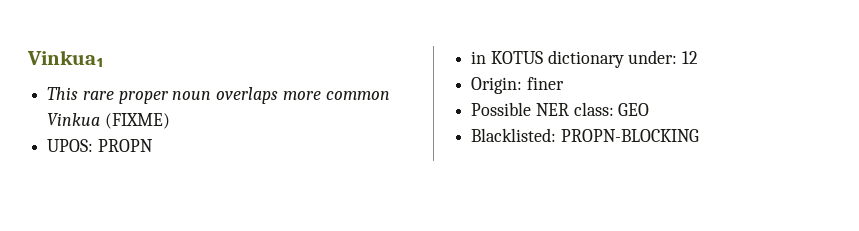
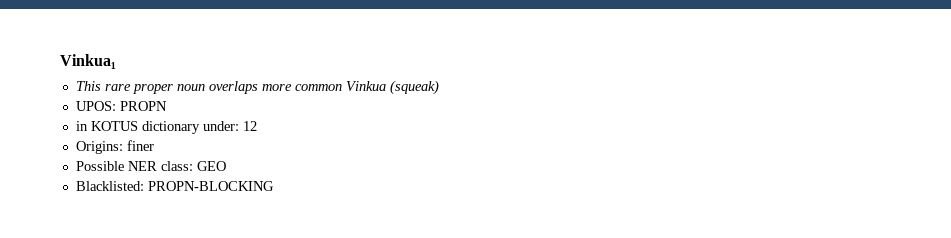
[104,113,170,129] (FIXME) -> [389,80,439,95] (squeak)
[471,77,523,94] Origin: -> [75,141,123,154] Origins:

